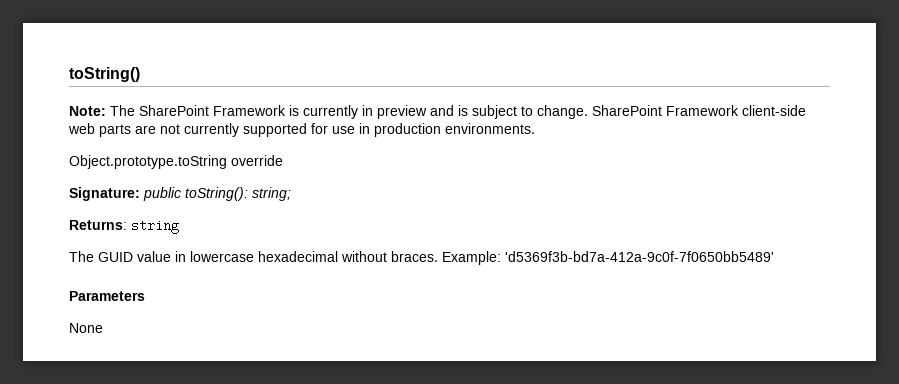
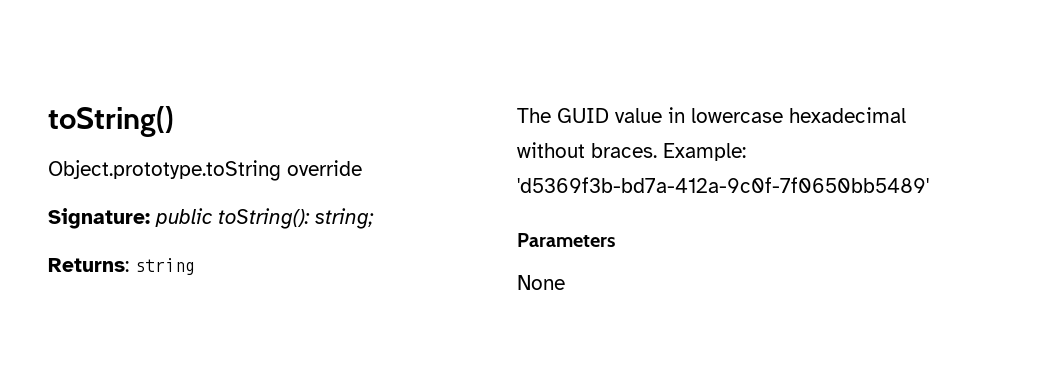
[69,105,806,119] [68,123,535,137] // Note: The SharePoint Framework is currently in preview and is subject to change. SharePoint Framework client-side web parts are not currently supported for use in production environments. -> (174, 121) none

